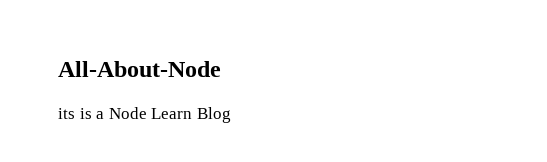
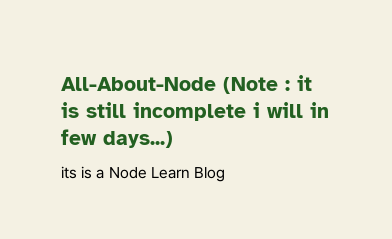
(221, 69) none -> [223,75,312,94] [61,102,329,121] [61,129,173,148] (Note : it is still incomplete i will in few days...)

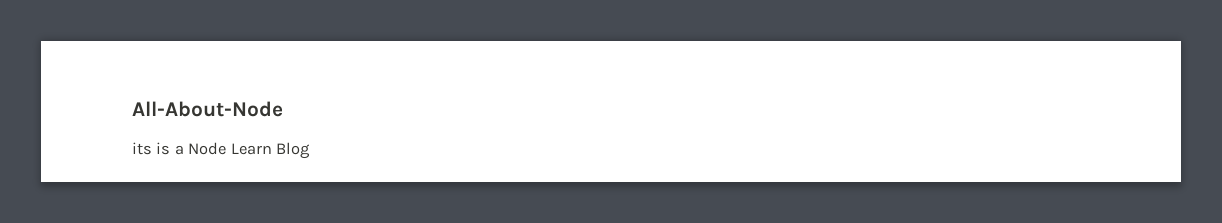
[223,75,312,94] [61,102,329,121] [61,129,173,148] (Note : it is still incomplete i will in few days...) -> (283, 109) none

